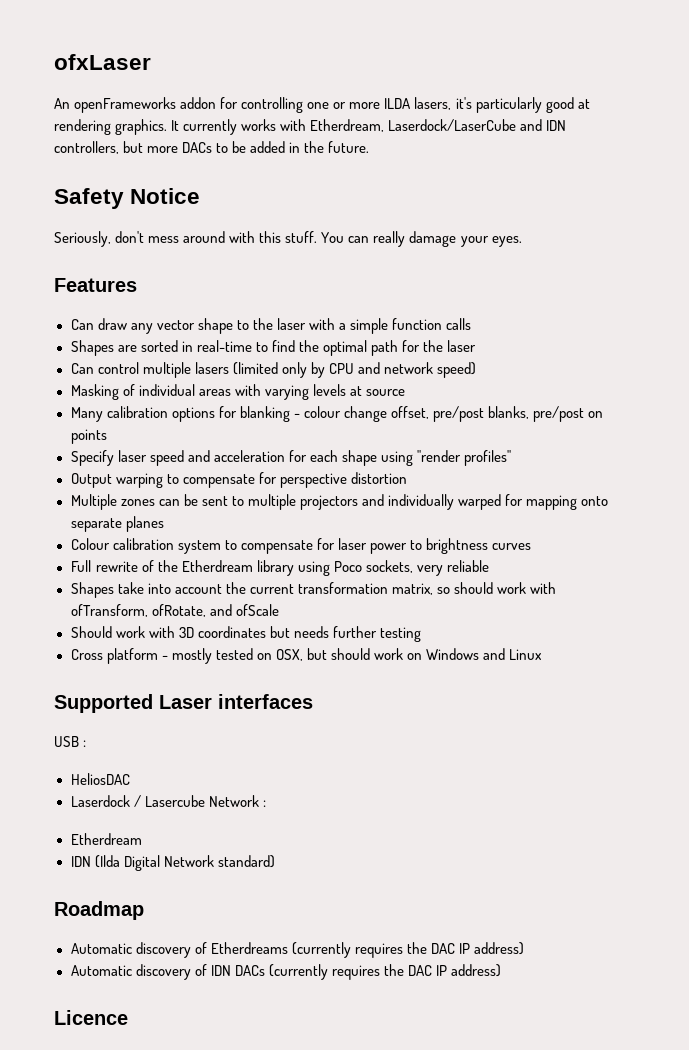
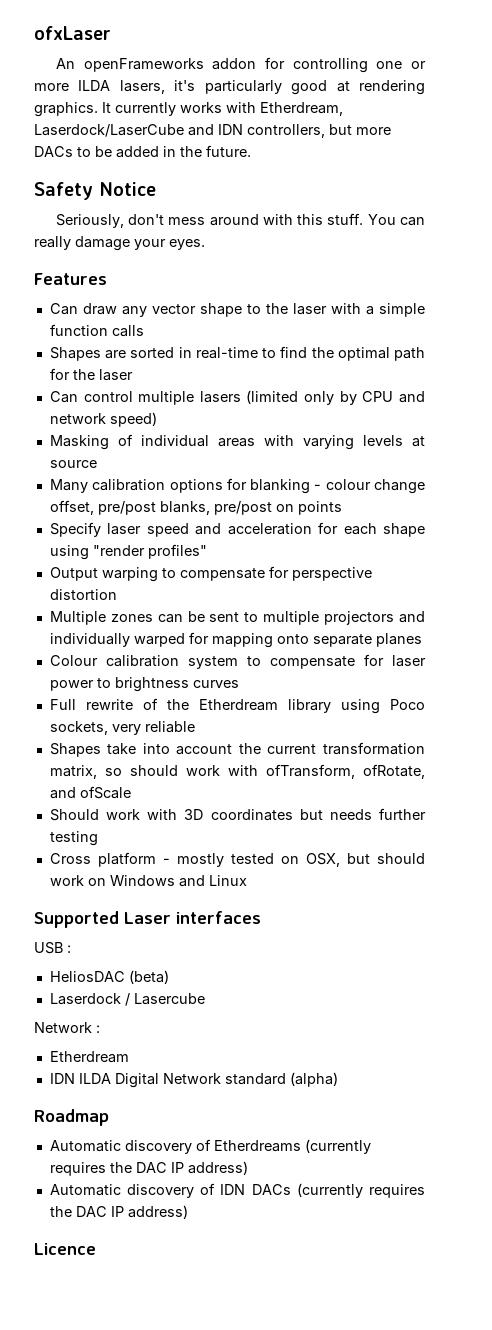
(130, 779) none -> [128,970,169,984] (beta)
(205, 801) none -> (205, 999) //
[94,855,120,868] (Ilda -> [78,1073,111,1084] ILDA
[217,855,275,868] standard) -> [224,1072,338,1087] standard (alpha)

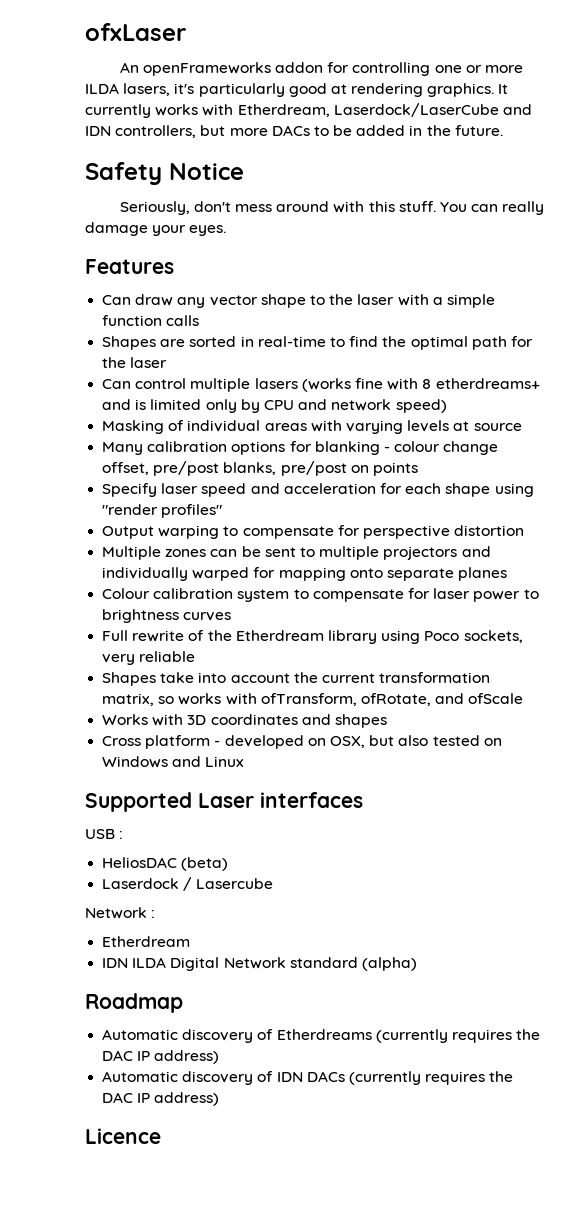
[246,390,299,404] (limited -> [301,378,540,392] [102,399,202,410] (works fine with 8 etherdreams+ and is limited
[129,765,220,776] should work -> [178,693,222,705] works
[49,809,141,821] Should work -> [102,714,149,725] Works
[299,808,426,820] [49,831,98,846] but needs further testing -> [301,714,387,728] and shapes
[176,853,274,867] mostly tested -> [224,735,304,749] developed
[377,853,426,864] [49,875,84,886] should work -> [398,735,480,746] also tested

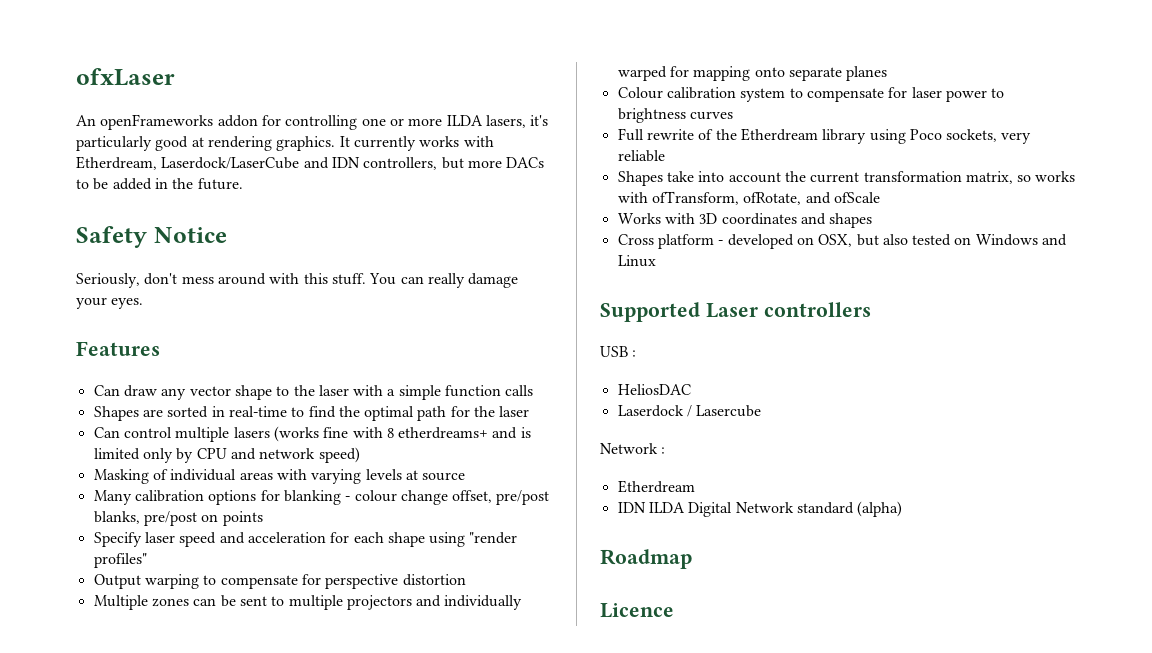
[260,792,363,808] interfaces -> [763,302,871,317] controllers
[181,857,229,871] (beta) -> (691, 389) none
[102,1029,541,1043] [102,1050,220,1064] [102,1071,514,1085] [102,1092,220,1106] // Automatic discovery of Etherdreams (currently requires the DAC IP address) // Automatic discovery of IDN DACs (currently requires the DAC IP address) -> (692, 559) none

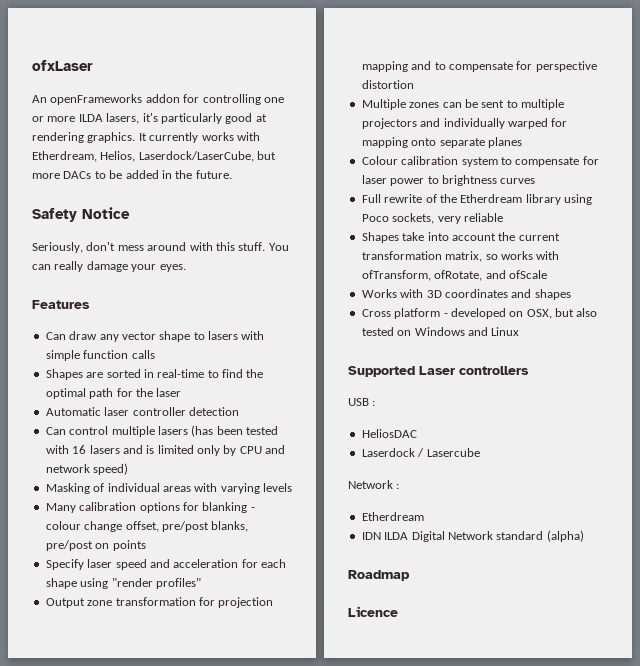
[161,157,438,170] Laserdock/LaserCube and IDN controllers, -> [100,151,254,162] Helios, Laserdock/LaserCube,
[293,385,396,396] the laser with a -> [208,331,265,340] lasers with
(530, 411) none -> [45,407,239,416] // Automatic laser controller detection
[273,426,489,442] (works fine with 8 etherdreams+ -> [191,425,278,437] [45,445,120,454] (has been tested with 16 lasers
[405,470,466,481] at source -> (292, 487) none
[144,574,199,589] warping -> [87,597,274,608] [361,61,432,72] zone transformation for projection mapping and

